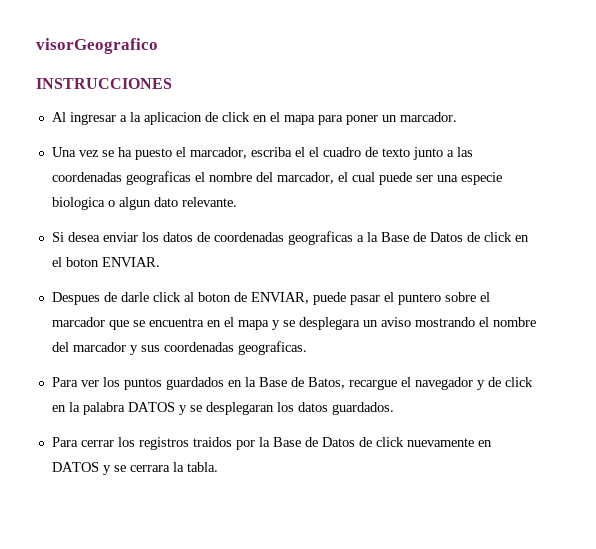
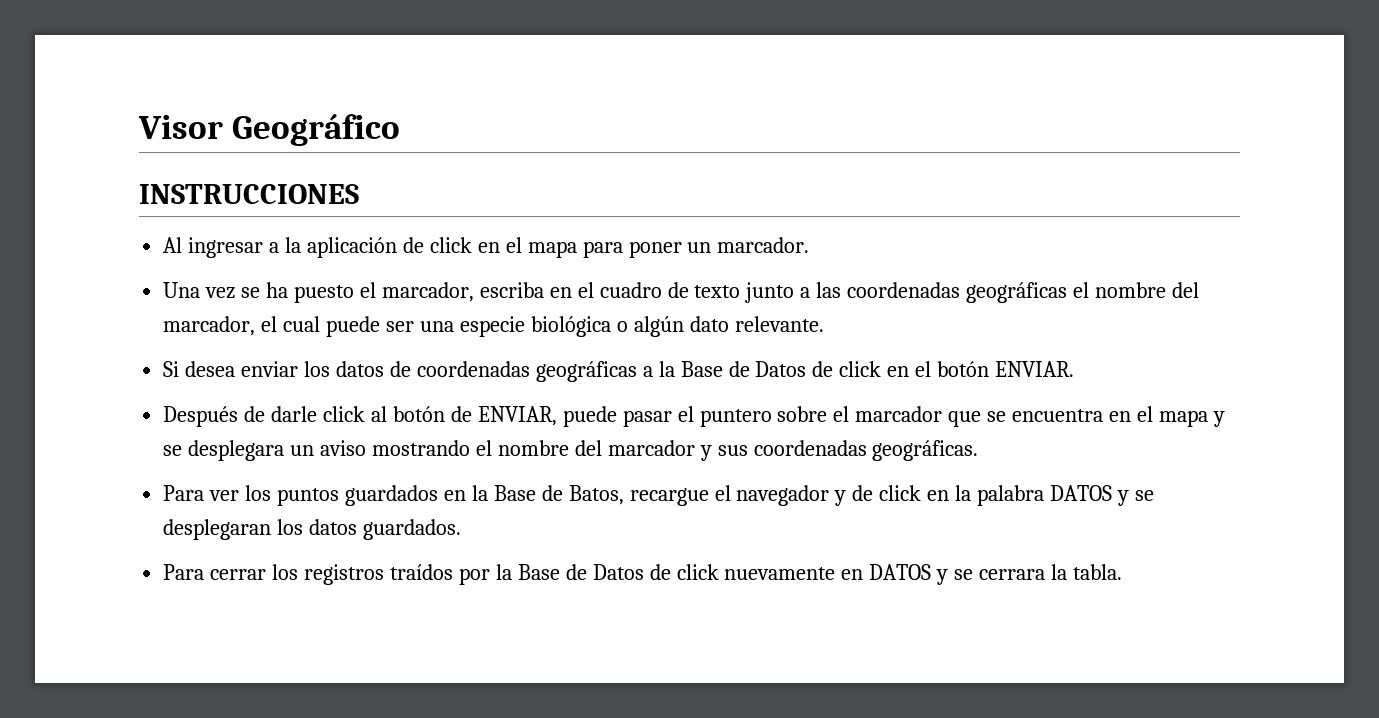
[36,38,158,54] visorGeografico -> [138,114,401,146] Visor Geográfico
[143,112,202,125] aplicacion -> [306,237,397,258] aplicación
[294,147,305,157] el -> [549,287,572,298] en
[125,171,191,185] geograficas -> [966,282,1068,303] geográficas
[51,197,151,210] biologica o algun -> [530,316,684,337] biológica o algún
[287,231,353,245] geograficas -> [535,361,637,382] geográficas
[65,257,99,267] boton -> [937,361,990,377] botón
[51,292,100,305] Despues -> [163,406,239,427] Después
[197,292,231,302] boton -> [392,406,445,422] botón
[237,341,307,355] geograficas. -> [872,440,979,461] geográficas.
[192,437,232,447] traidos -> [389,564,453,580] traídos

